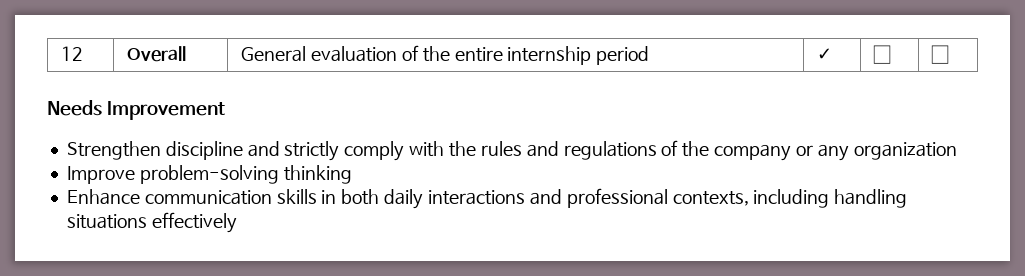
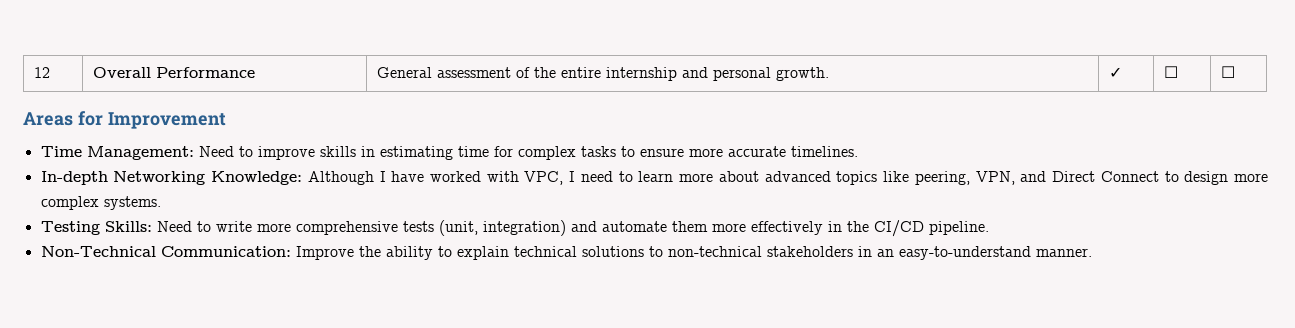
(187, 54) none -> [156,67,256,78] Performance
[310,46,397,62] evaluation -> [437,67,512,78] assessment
[596,46,650,65] period -> [682,67,830,81] and personal growth.
[47,100,102,116] Needs -> [23,111,103,126] Areas for
[66,140,957,161] [66,165,352,184] [66,188,908,209] [66,212,237,233] Strengthen discipline and strictly comply with the rules and regulations of the company or any organization // Improve problem-solving thinking // Enhance communication skills in both daily interactions and professional contexts, including handling situations effectively -> [40,146,858,160] [40,171,1269,185] [40,196,161,210] [40,220,989,237] [40,246,1092,260] Time Management: Need to improve skills in estimating time for complex tasks to ensure more accurate timelines. // In-depth Networking Knowledge: Although I have worked with VPC, I need to learn more about advanced topics like peering, VPN, and Direct Connect to design more complex systems. // Testing Skills: Need to write more comprehensive tests (unit, integration) and automate them more effectively in the CI/CD pipeline. // Non-Technical Communication: Improve the ability to explain technical solutions to non-technical stakeholders in an easy-to-understand manner.

